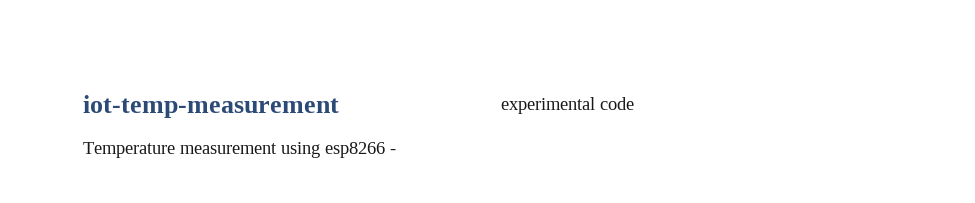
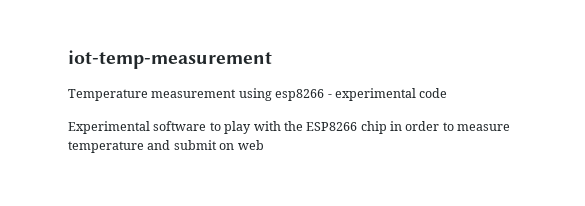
(634, 103) none -> [68,121,511,134] [68,140,264,153] // Experimental software to play with the ESP8266 chip in order to measure temperature and submit on web

